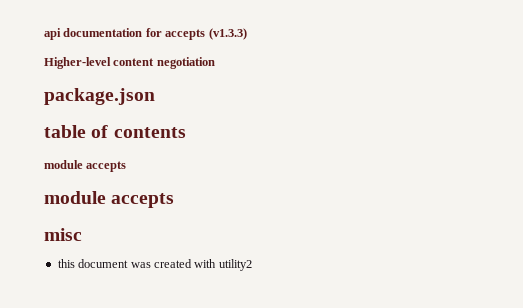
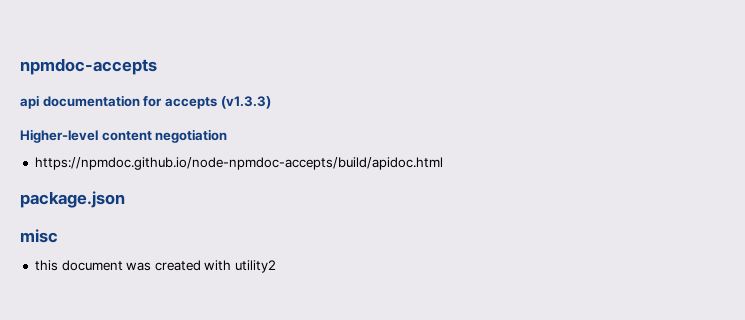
(44, 34) none -> [20,58,157,75] npmdoc-accepts //
(215, 63) none -> [34,157,443,170] // https://npmdoc.github.io/node-npmdoc-accepts/build/apidoc.html
[44,125,186,138] [44,160,127,172] [44,191,175,208] // table of contents // module accepts // module accepts -> (125, 199) none

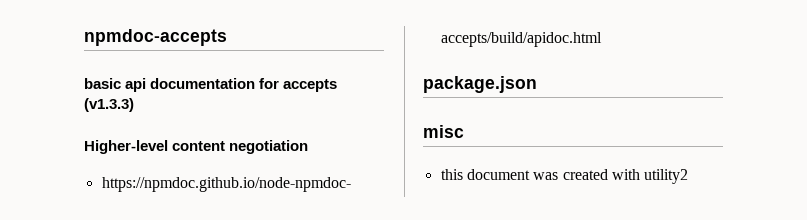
(157, 66) none -> [84,78,121,89] basic

